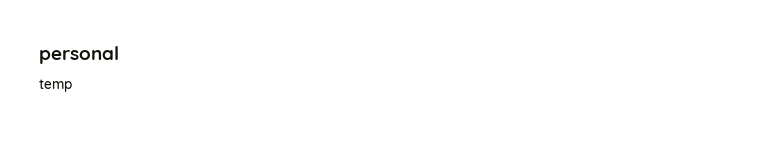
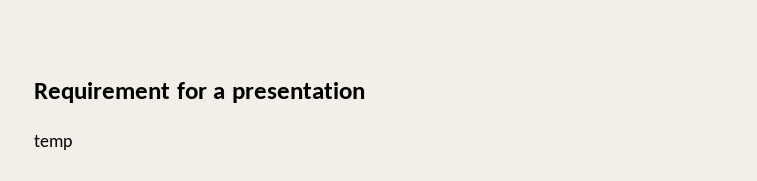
[39,46,119,64] personal -> [34,82,365,103] Requirement for a presentation

